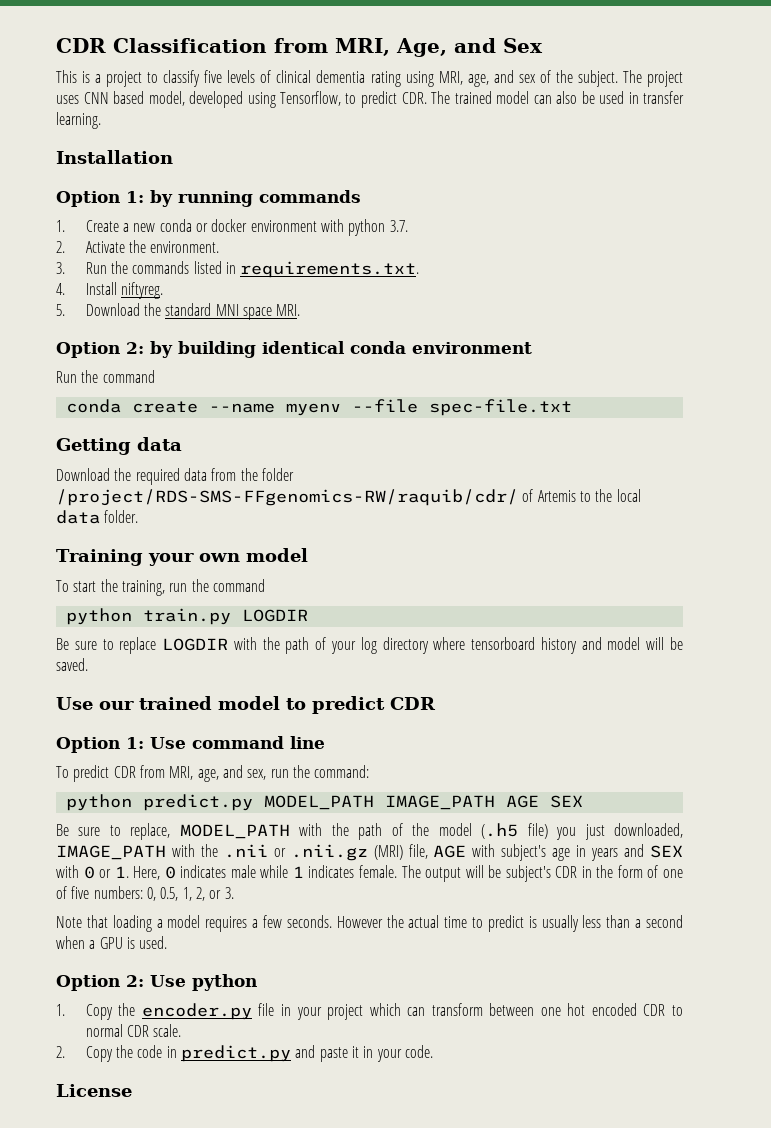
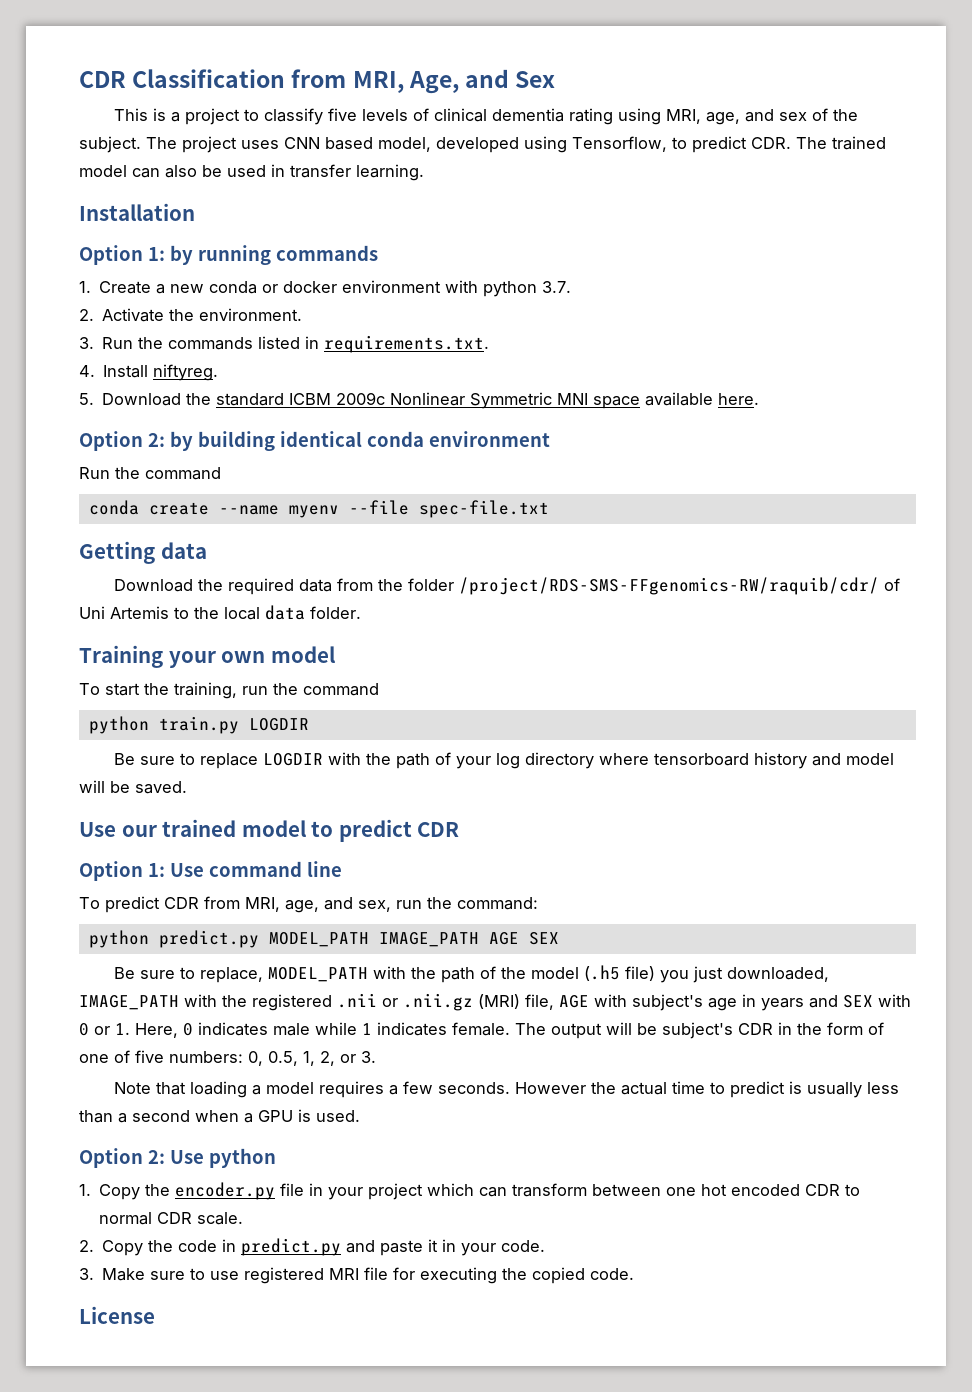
[215,304,301,320] MNI space MRI. -> [289,392,760,409] ICBM 2009c Nonlinear Symmetric MNI space available here.
(534, 495) none -> [79,606,105,619] Uni
(218, 850) none -> [252,994,332,1011] registered
(434, 1051) none -> [79,1267,635,1284] // 3. Make sure to use registered MRI file for executing the copied code.

